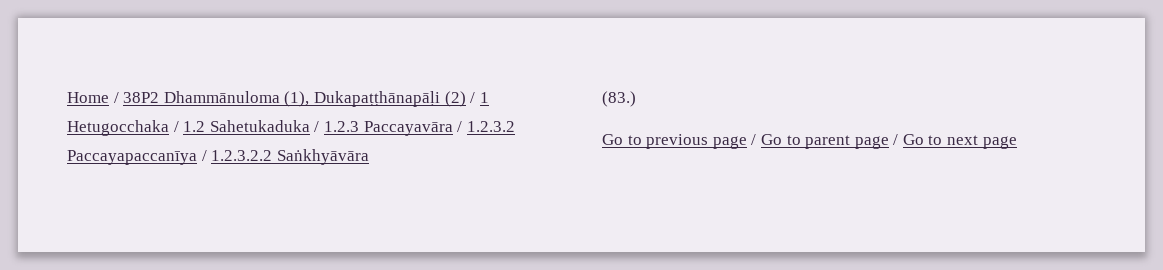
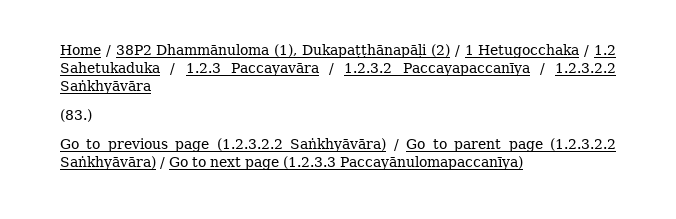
(747, 142) none -> [216,138,387,152] (1.2.3.2.2 Saṅkhyāvāra)
(889, 142) none -> [550,138,616,151] [60,156,156,170] (1.2.3.2.2 Saṅkhyāvāra)
(1017, 142) none -> [283,156,523,170] (1.2.3.3 Paccayānulomapaccanīya)

